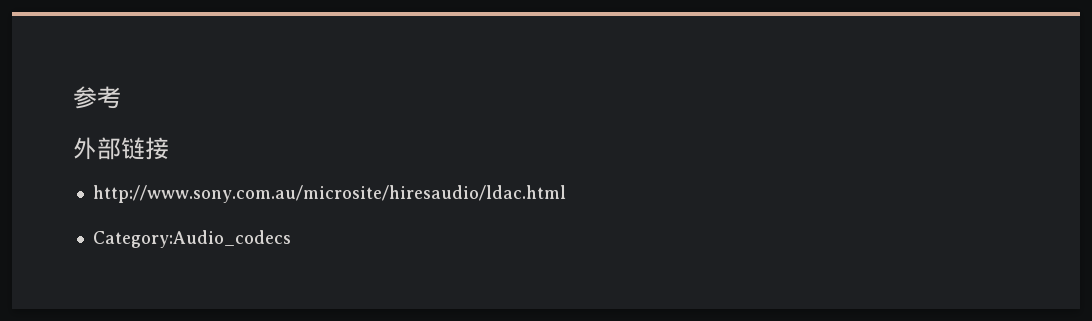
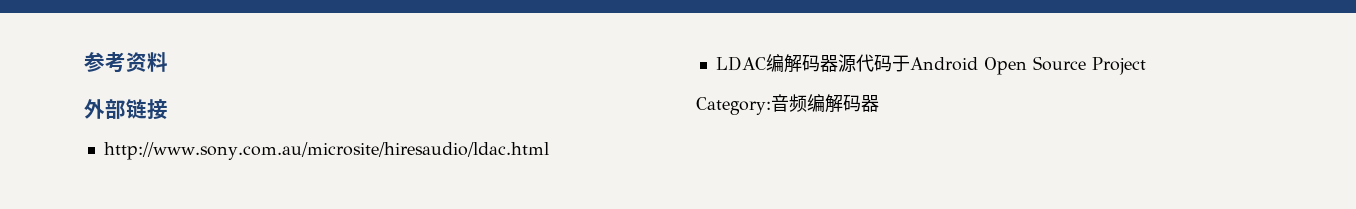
(121, 97) none -> [126,52,168,72] 资料
[92,230,291,248] Category:Audio_codecs -> [715,54,1146,75] [696,94,879,115] LDAC编解码器源代码于Android Open Source Project // Category:音频编解码器

